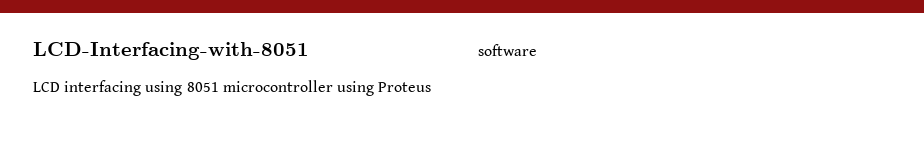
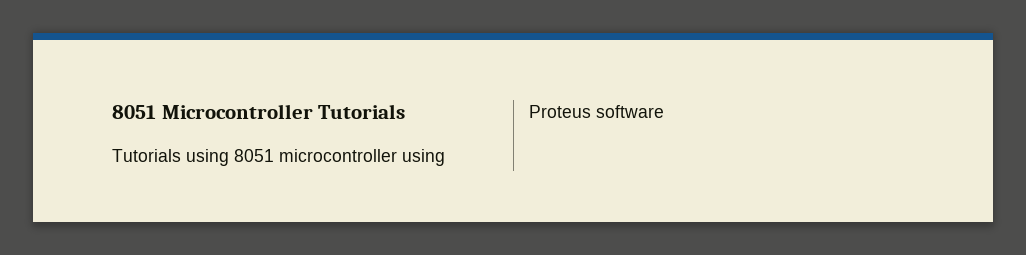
[33,42,309,60] [33,80,142,96] LCD-Interfacing-with-8051 // LCD interfacing -> [112,104,406,119] [112,149,181,162] 8051 Microcontroller Tutorials // Tutorials

